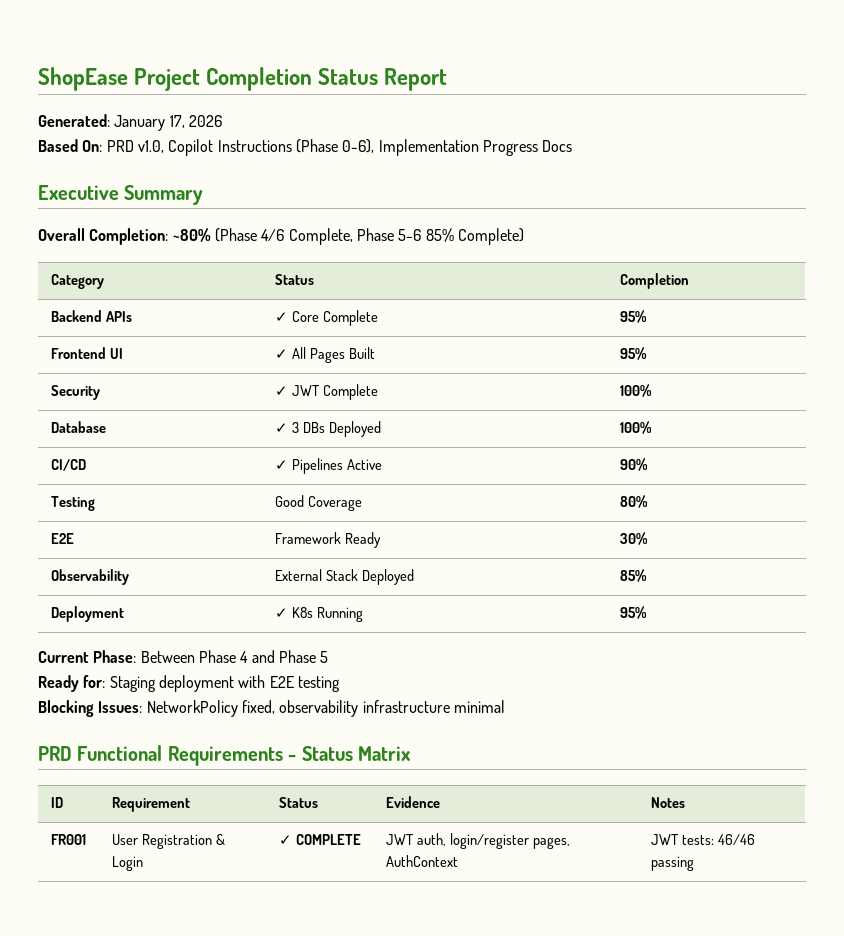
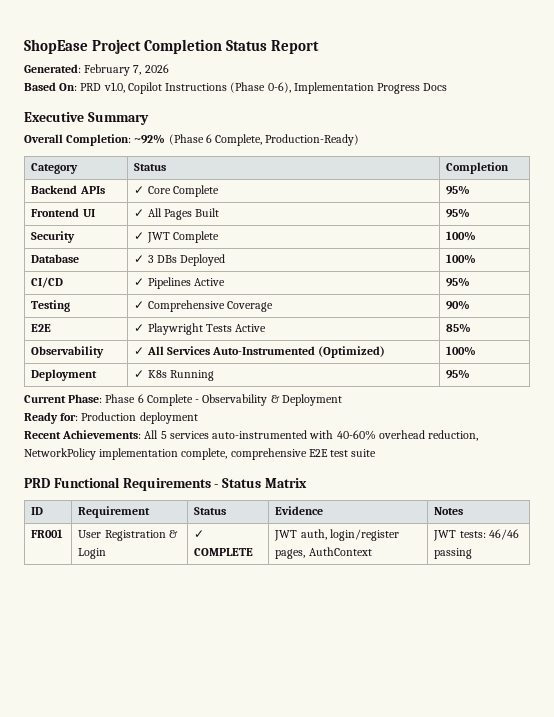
[114,115,185,131] January 17, -> [84,64,142,76] February 7,
[172,228,524,245] ~80% (Phase 4/6 Complete, Phase 5-6 85% Complete) -> [134,134,360,146] ~92% (Phase 6 Complete, Production-Ready)
[619,458,648,471] 90% -> [446,277,471,287] 95%
[274,495,304,507] Good -> [134,300,225,312] ✓ Comprehensive
[619,495,648,508] 80% -> [446,300,471,310] 90%
[274,532,381,548] [619,532,648,545] [50,569,129,585] [274,569,414,585] [619,569,647,582] Framework Ready | 30% // Observability | External Stack Deployed | 85% -> [134,323,267,335] [446,323,472,333] [31,346,105,358] [134,346,386,358] [446,346,477,356] ✓ Playwright Tests Active | 85% // Observability | ✓ All Services Auto-Instrumented (Optimized) | 100%
[140,650,329,663] Between Phase 4 and Phase 5 -> [105,394,342,406] Phase 6 Complete - Observability & Deployment
[109,676,156,692] Staging -> [81,412,137,421] Production
[238,675,340,692] [38,700,505,717] with E2E testing // Blocking Issues: NetworkPolicy fixed, observability infrastructure minimal -> [24,430,479,441] [24,448,377,460] // Recent Achievements: All 5 services auto-instrumented with 40-60% overhead reduction, NetworkPolicy implementation complete, comprehensive E2E test suite

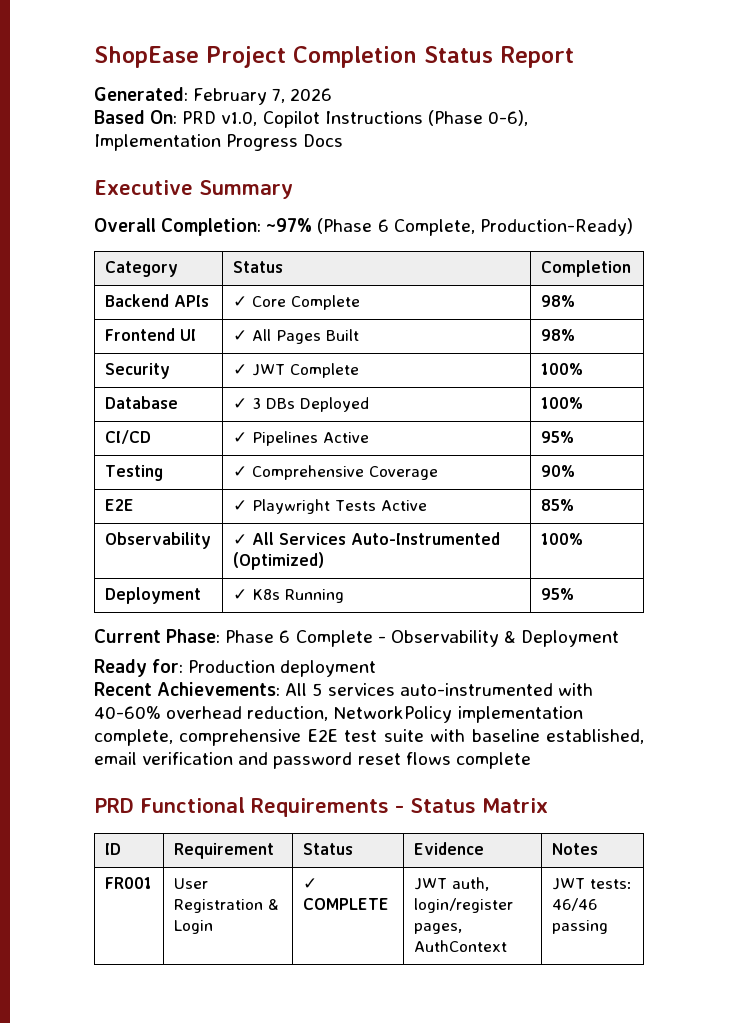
[134,134,166,144] ~92% -> [266,218,313,232] ~97%
[446,185,471,195] 95% -> [540,295,575,307] 98%
[446,208,471,218] 95% -> [540,329,575,341] 98%
(377, 453) none -> [430,729,645,744] [94,752,531,769] with baseline established, email verification and password reset flows complete

